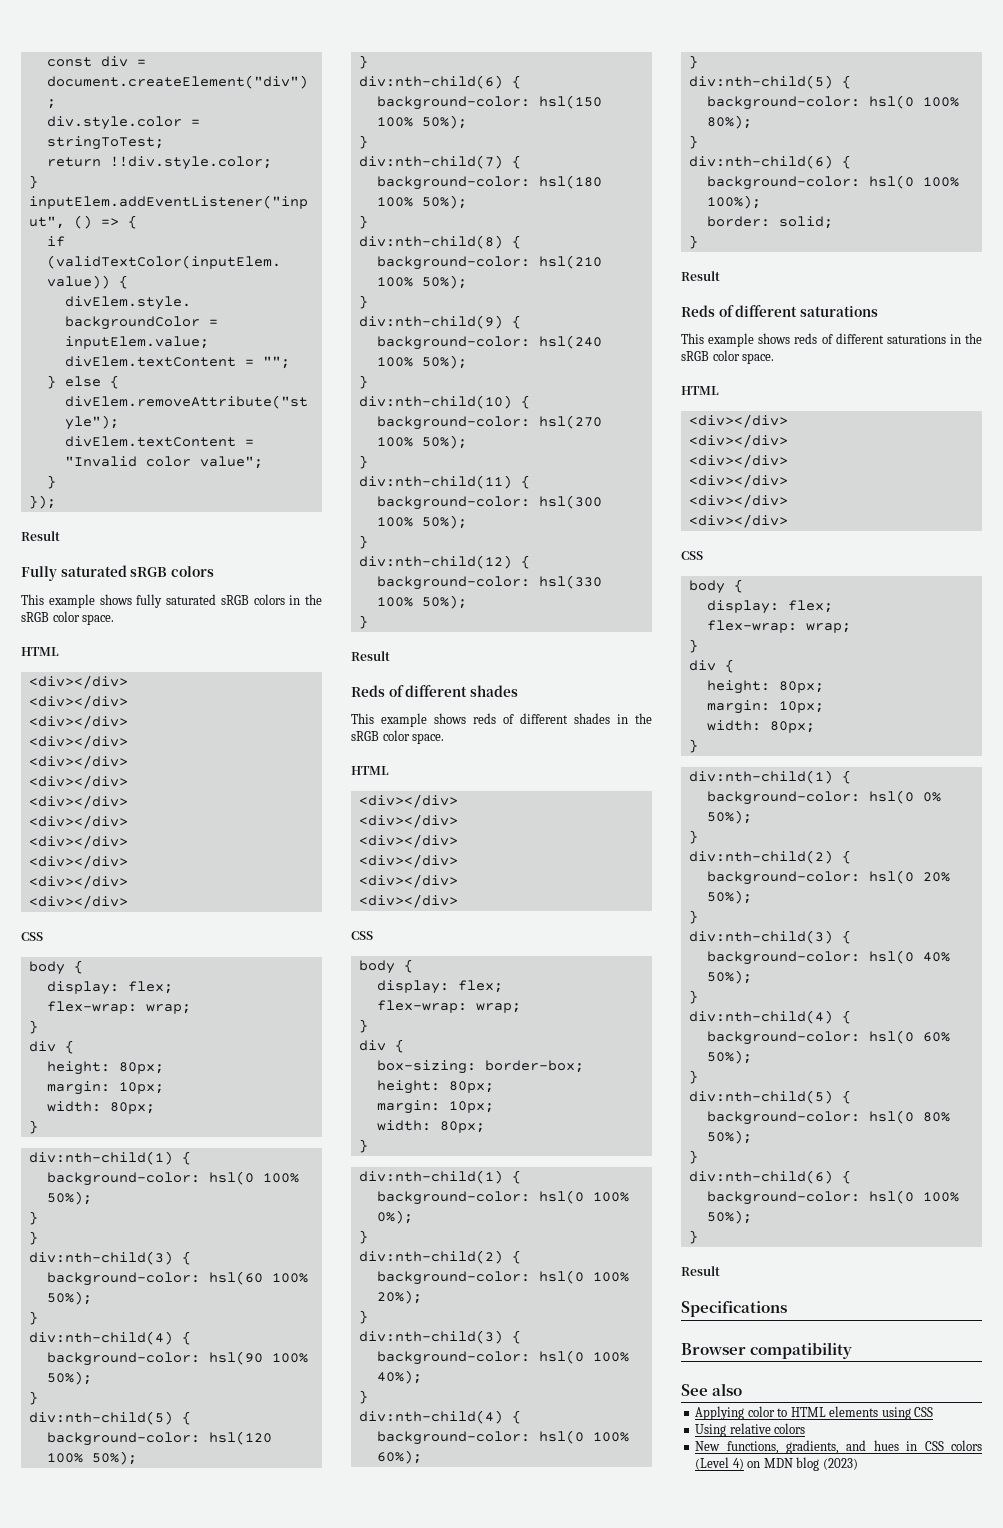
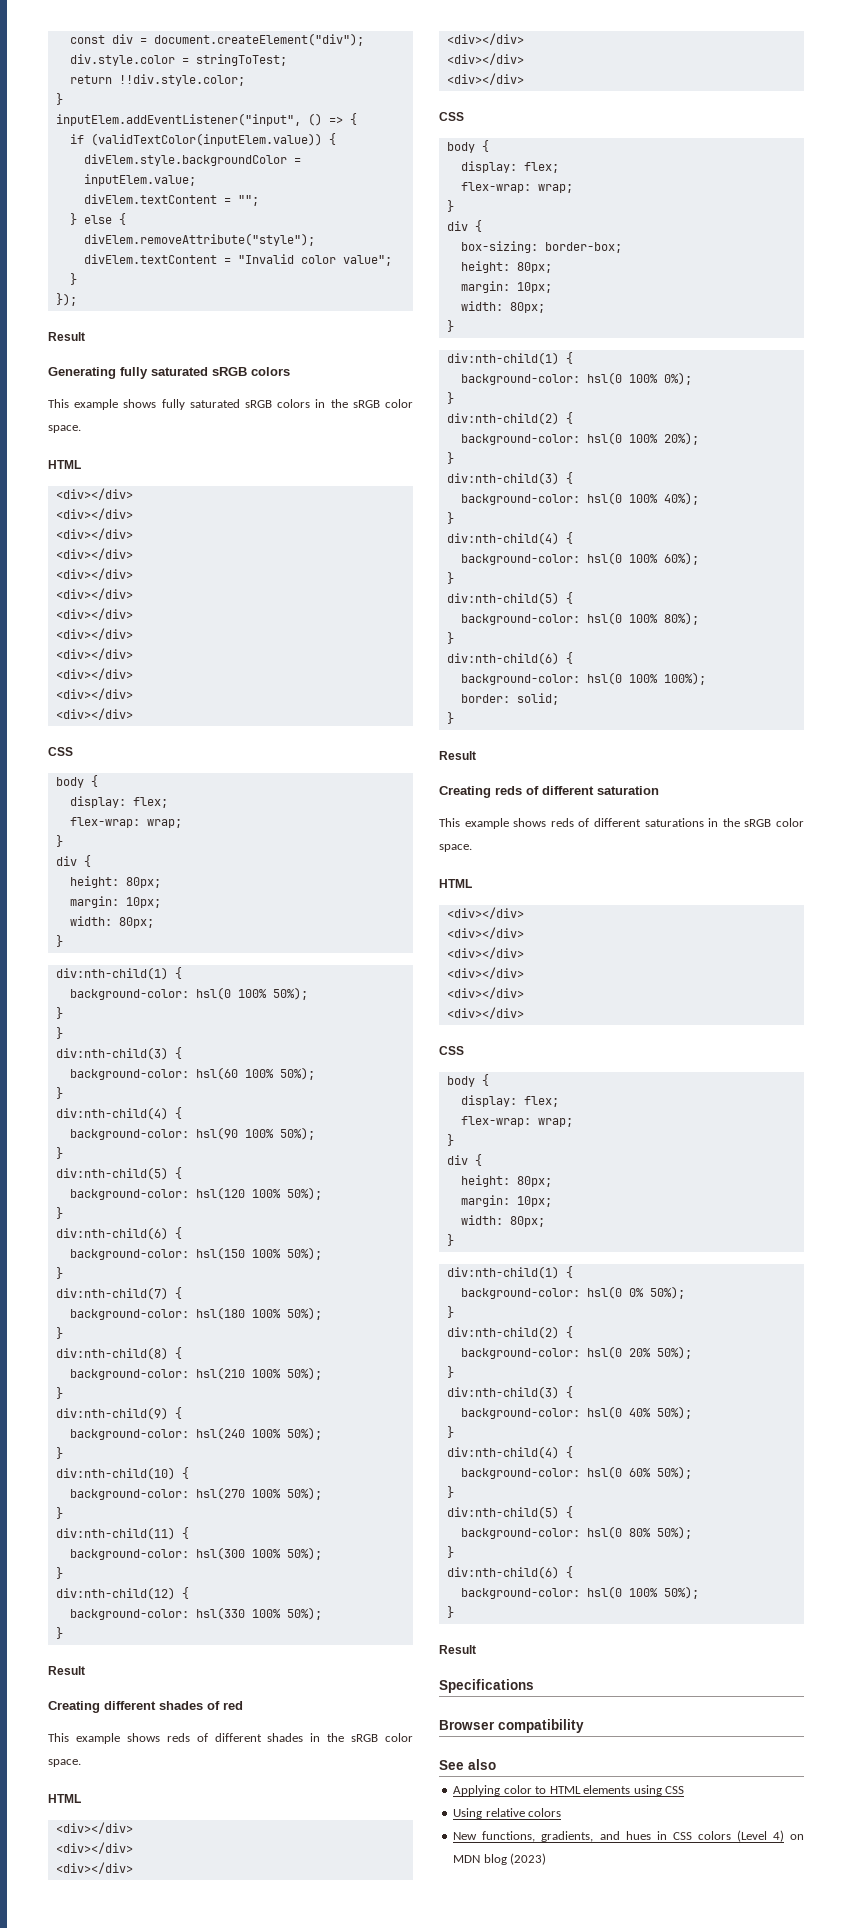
[21,566,57,581] Fully -> [48,367,148,379] Generating fully
[351,685,518,697] Reds of different shades -> [48,1701,243,1713] Creating different shades of red
[681,305,878,317] Reds of different saturations -> [439,786,659,798] Creating reds of different saturation

